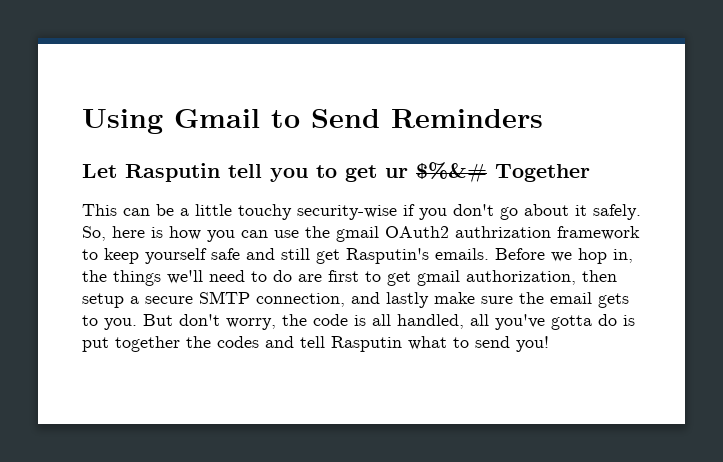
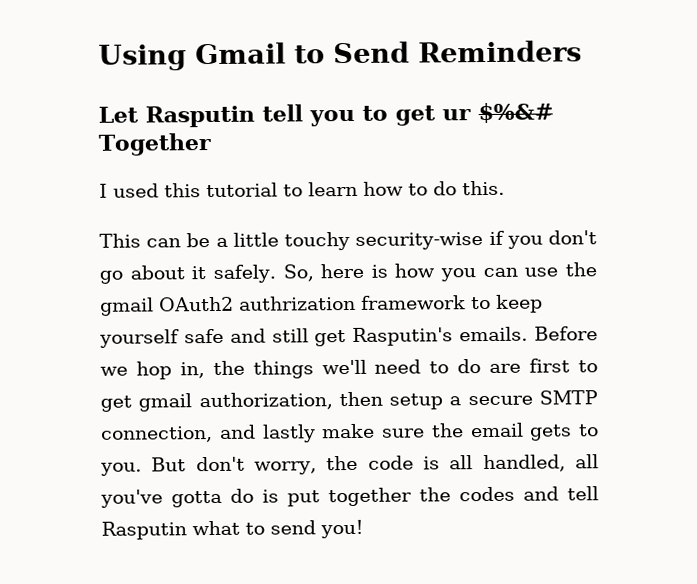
(590, 173) none -> [99,180,505,198] // I used this tutorial to learn how to do this.

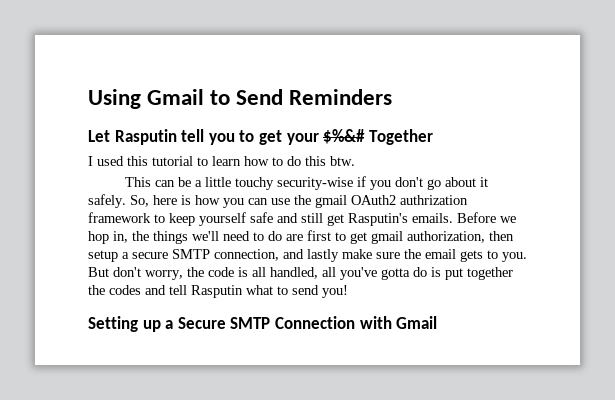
[442,109,471,121] ur -> [286,133,319,145] your
[462,180,505,196] this. -> [305,156,355,166] this btw.
(364, 529) none -> [88,316,438,332] // Setting up a Secure SMTP Connection with Gmail

